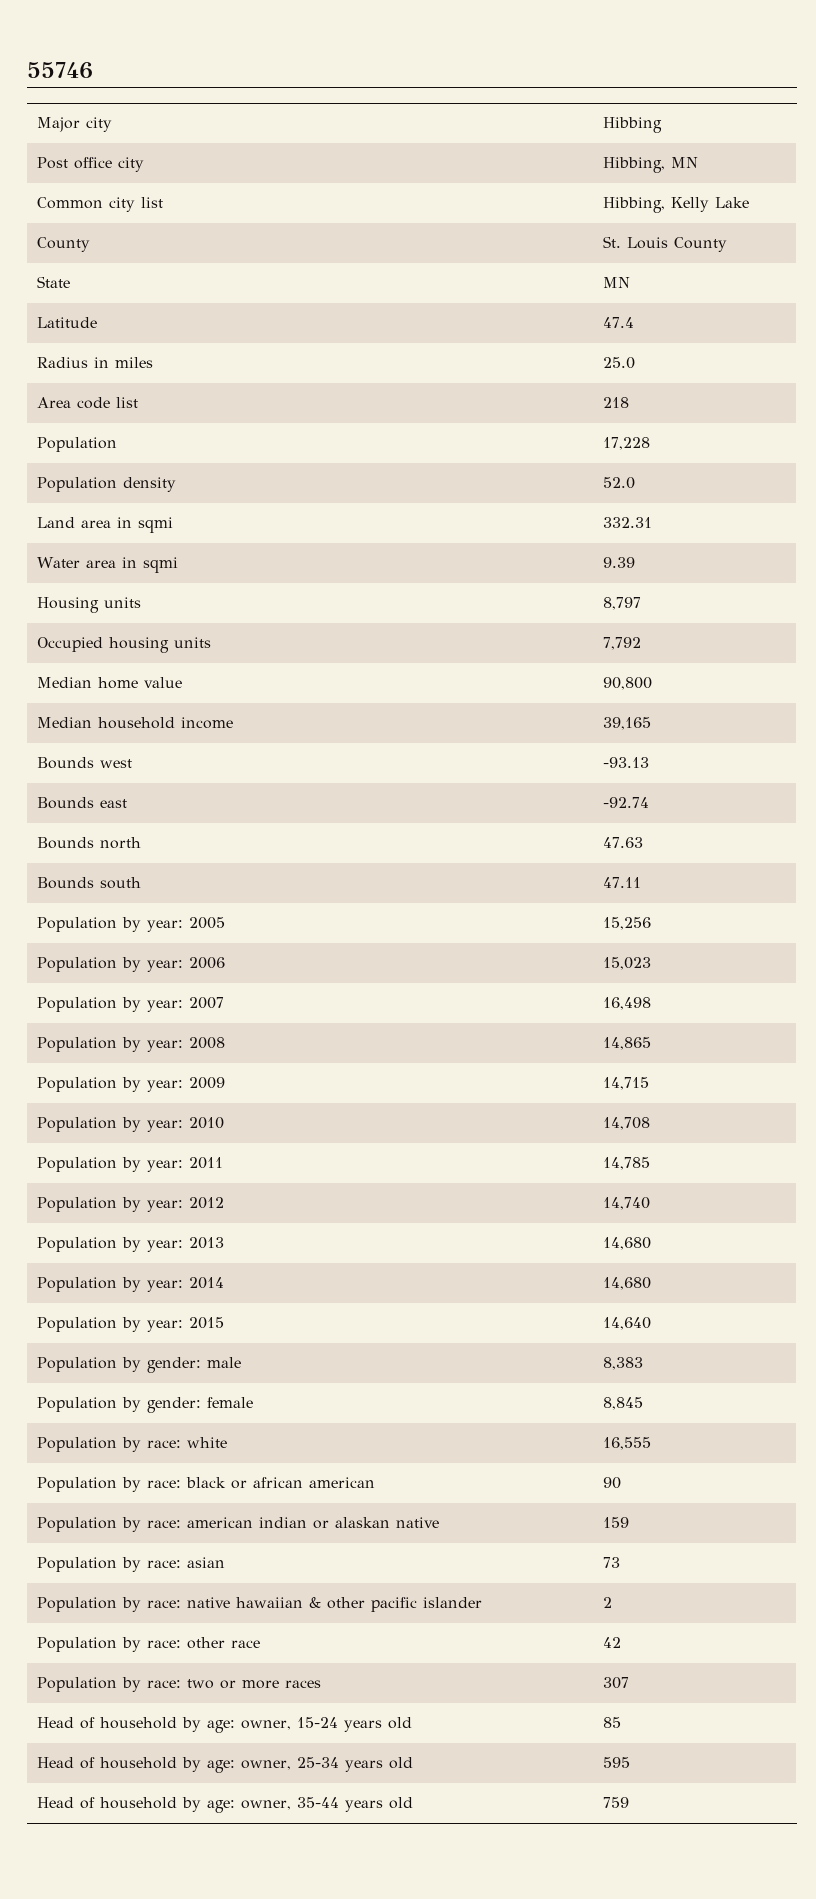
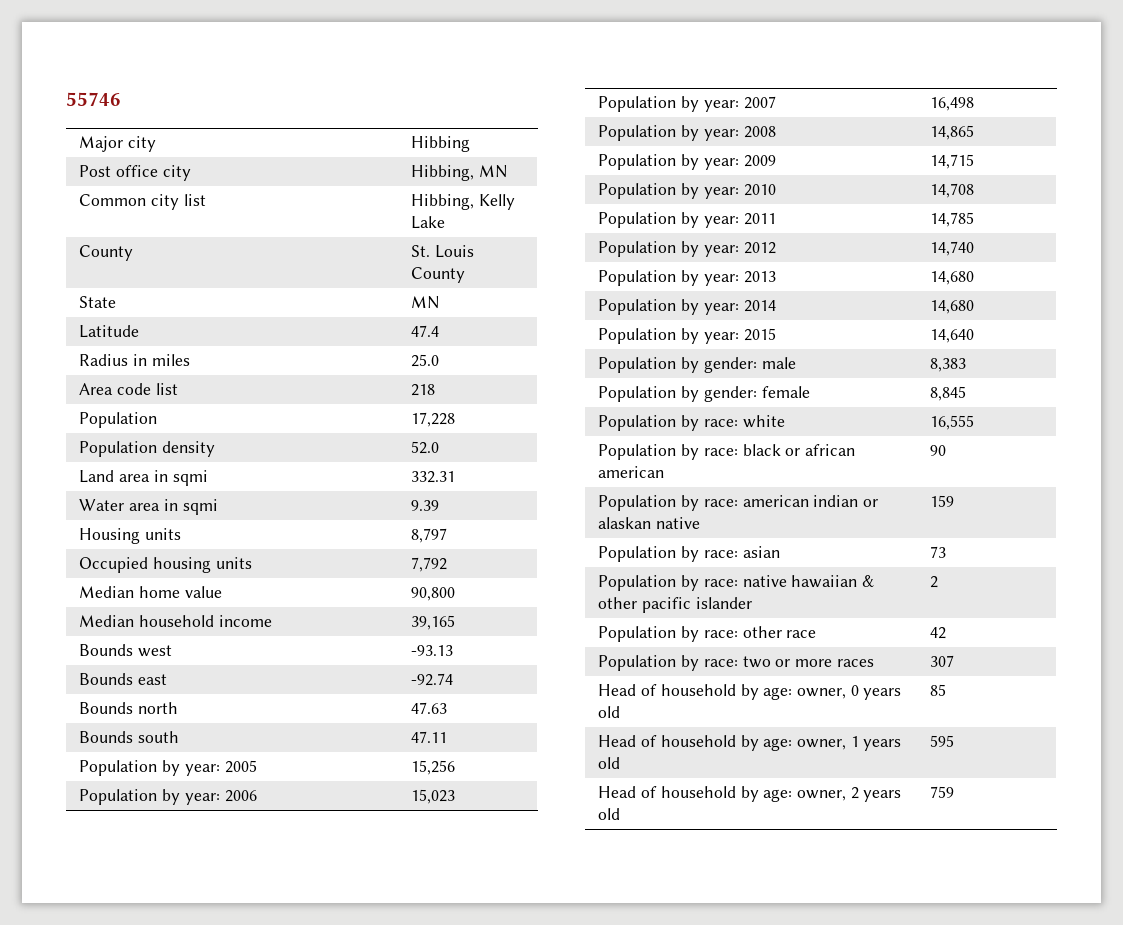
[296,1717,338,1728] 15-24 -> [850,685,859,696] 0
[296,1757,339,1768] 25-34 -> [850,736,859,747] 1
[296,1797,339,1808] 35-44 -> [850,787,859,799] 2

